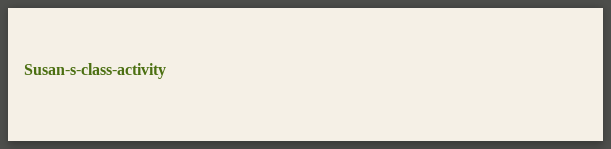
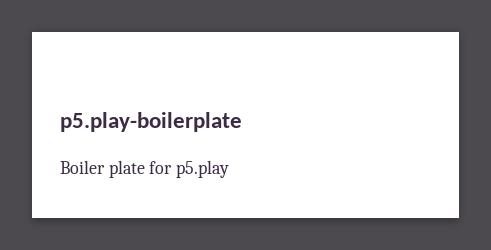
[24,63,166,79] Susan-s-class-activity -> [60,112,242,132] [60,160,230,178] p5.play-boilerplate // Boiler plate for p5.play

